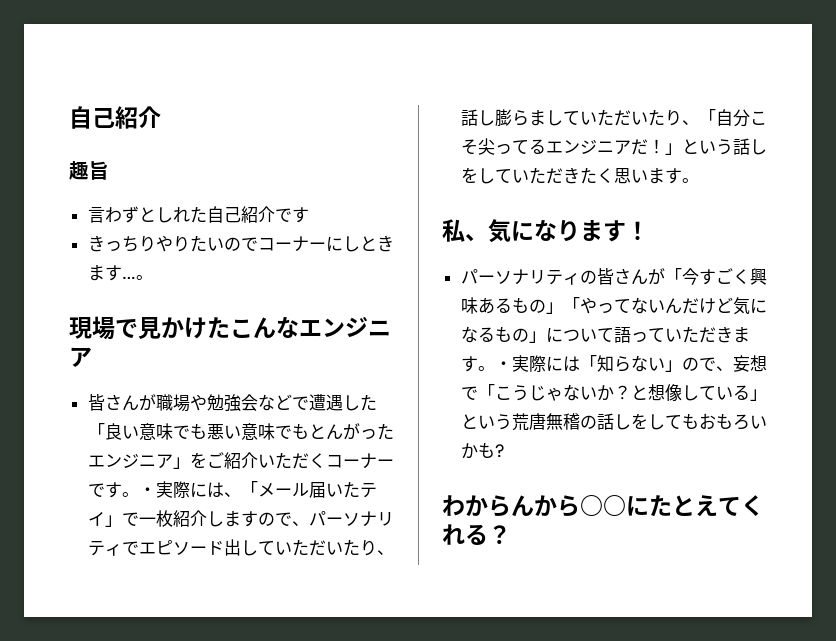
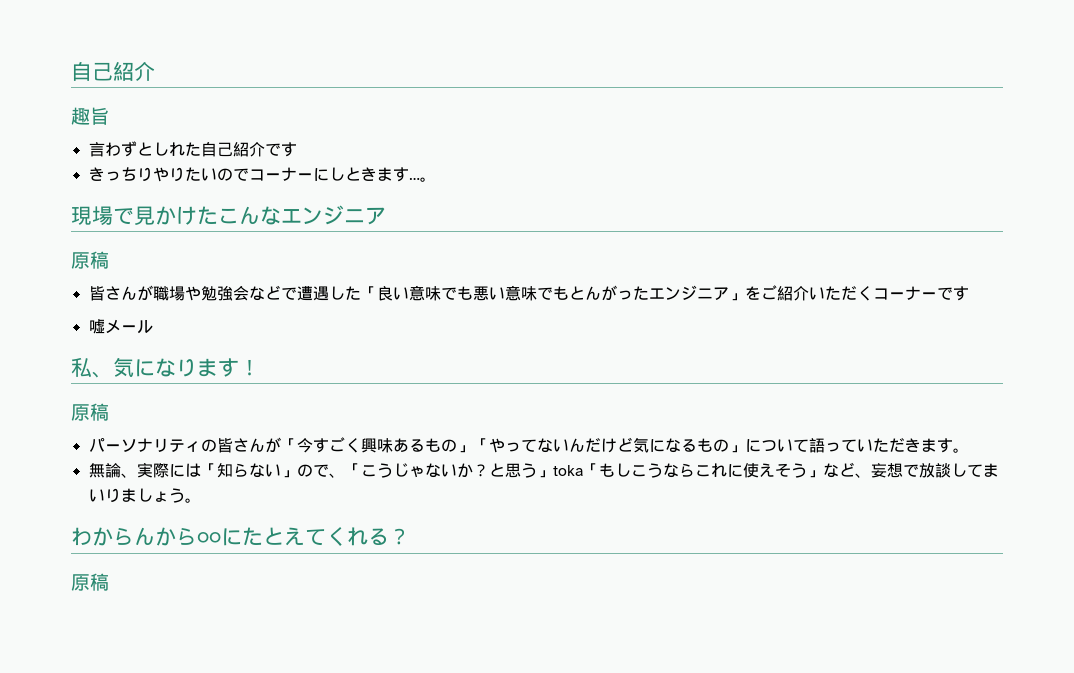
(92, 357) none -> [71,251,109,269] // 原稿
[121,481,377,499] [87,510,394,527] [87,539,394,556] [460,109,767,127] [460,138,767,155] [460,167,699,184] 。・実際には、「メール届いたテイ」で一枚紹介しますので、パーソナリティでエピソード出していただいたり、話し膨らましていただいたり、「自分こそ尖ってるエンジニアだ！」という話しをしていただきたく思います。 -> [88,319,153,334] // 嘘メール
(649, 230) none -> [71,403,109,421] // 原稿
[494,361,512,370] ・ -> [88,463,137,478] // 無論、
[732,355,767,372] [460,386,478,400] 妄想で -> (345, 475) none
[647,384,767,401] [460,413,767,431] [460,442,504,459] 想像している」という荒唐無稽の話しをしてもおもろいかも? -> [504,462,999,478] [88,488,201,503] 思う」toka「もしこうならこれに使えそう」など、妄想で放談してまいりましょう。
(511, 534) none -> [71,573,109,591] // 原稿

